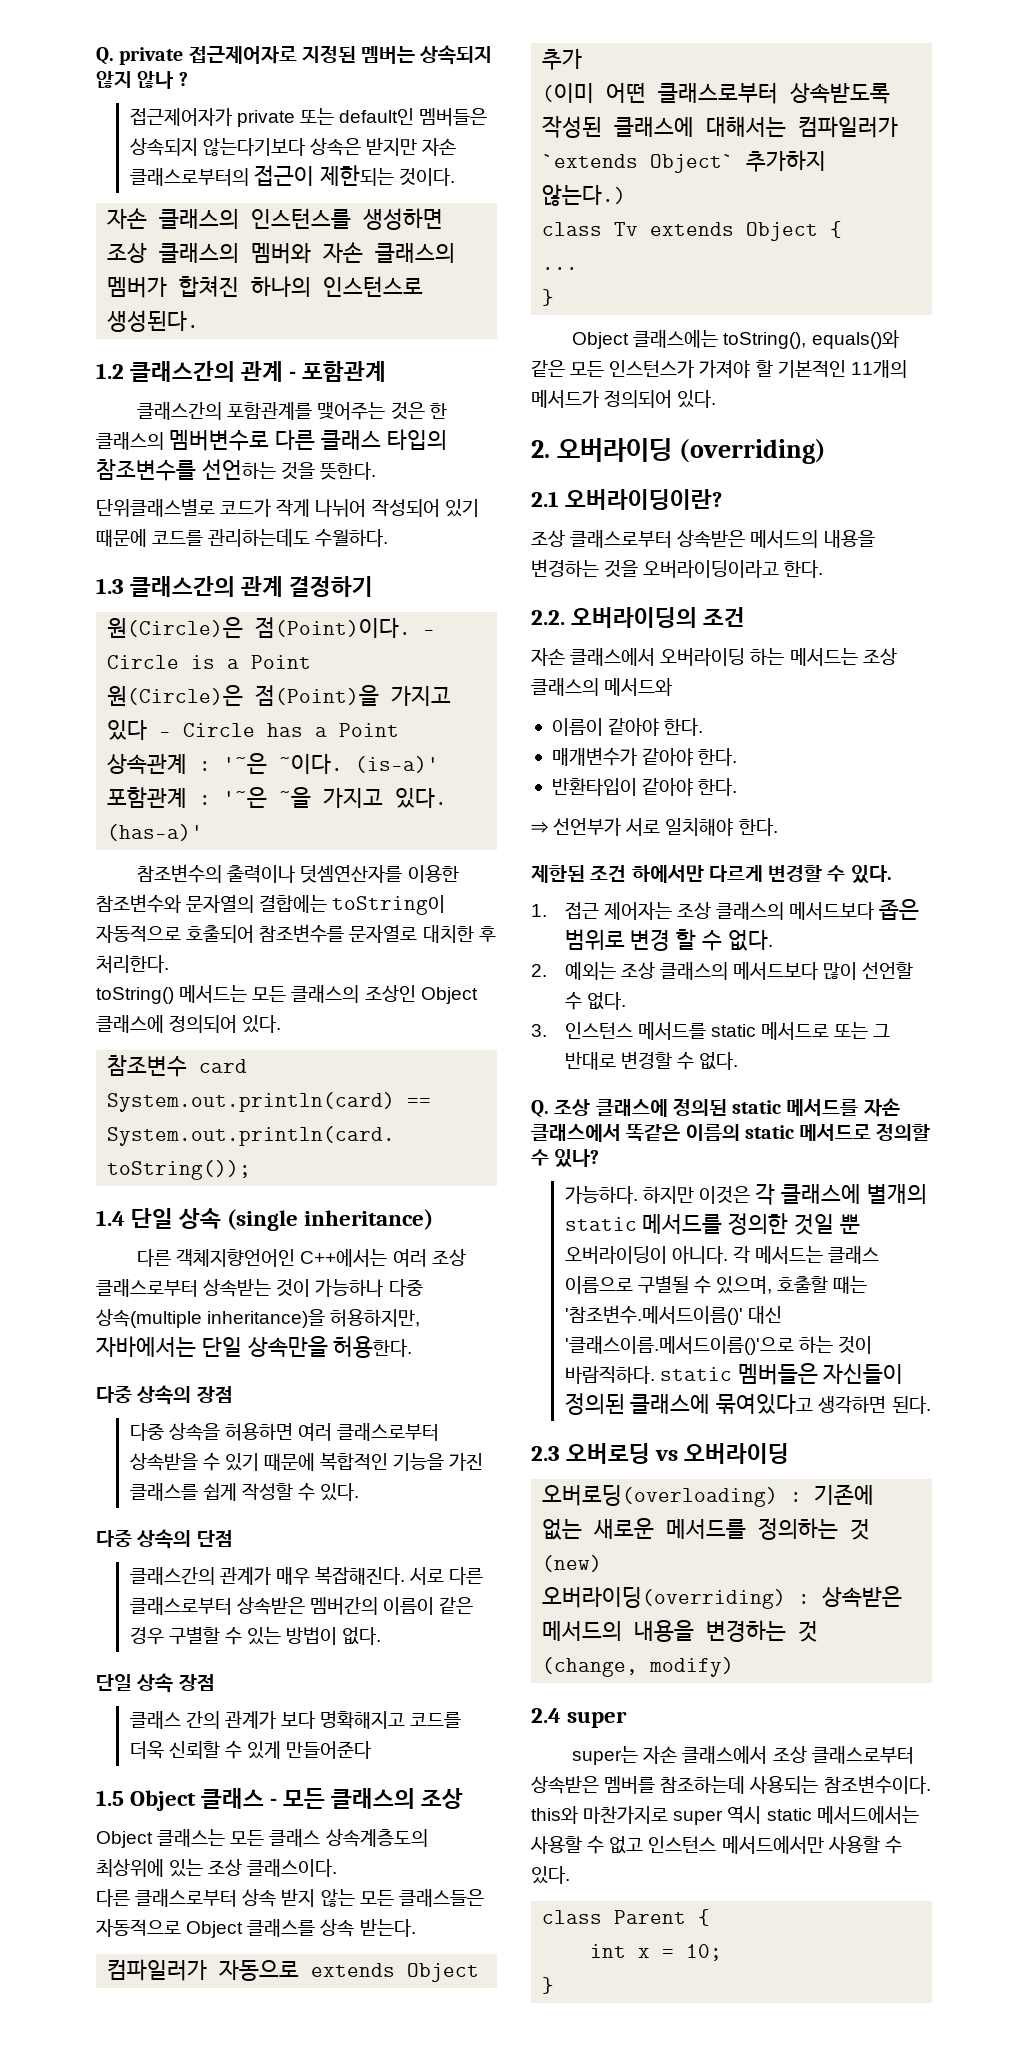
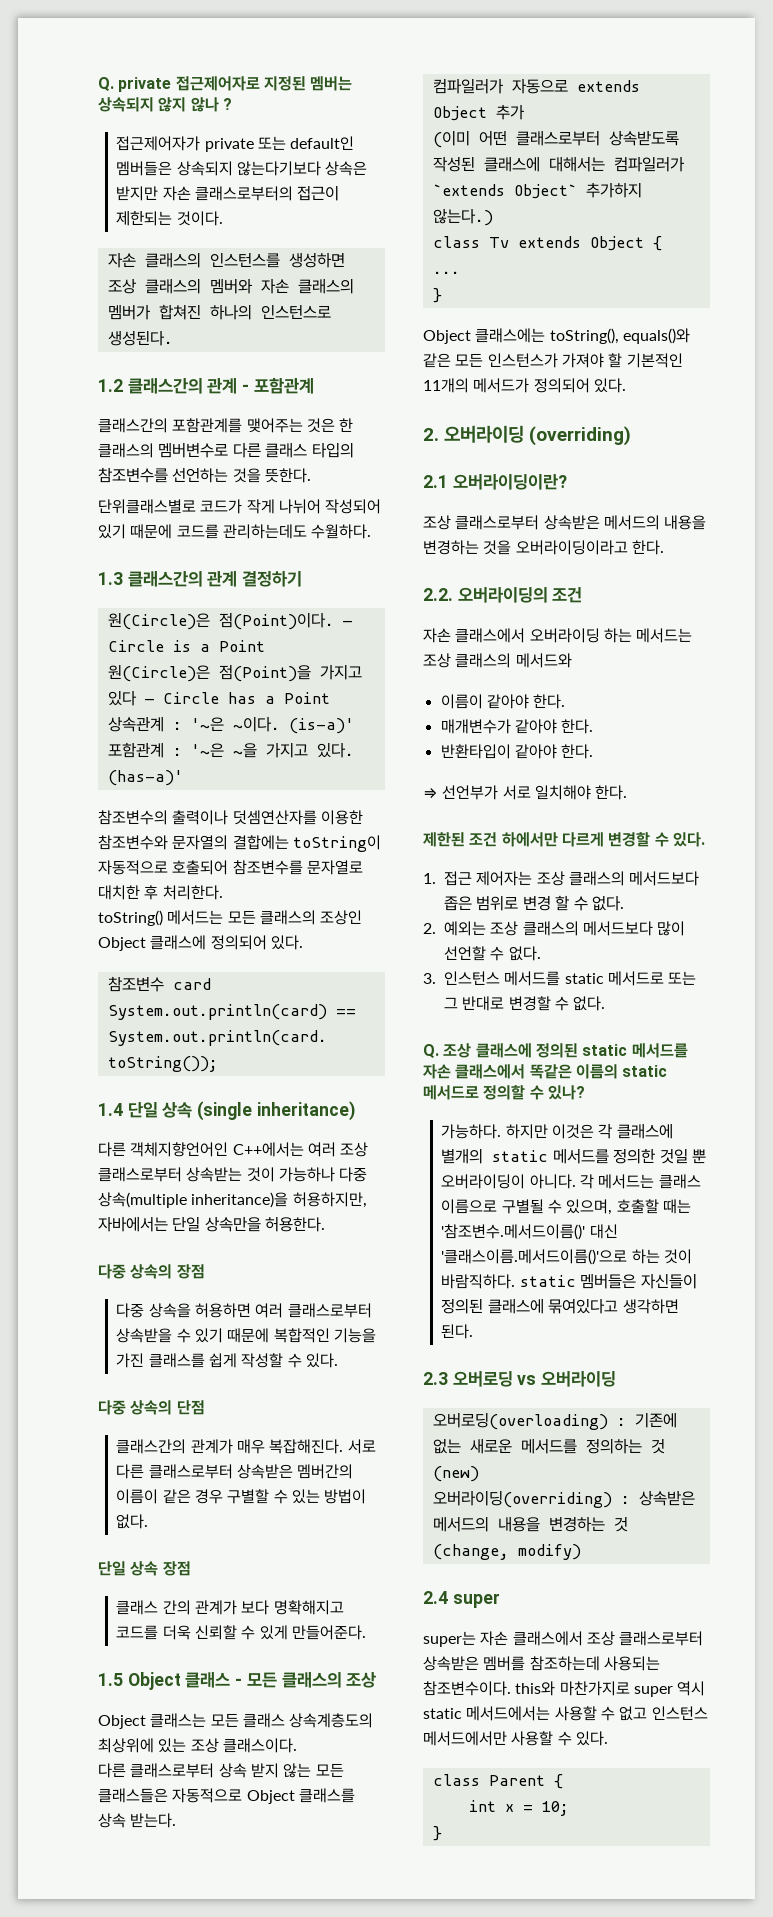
[286,1741,372,1759] 만들어준다 -> [292,1625,367,1640] 만들어준다.

